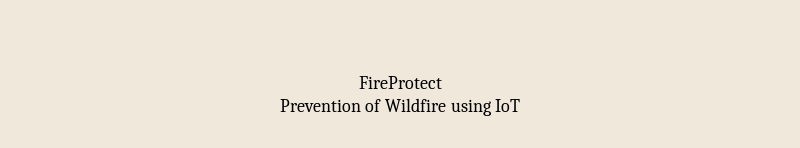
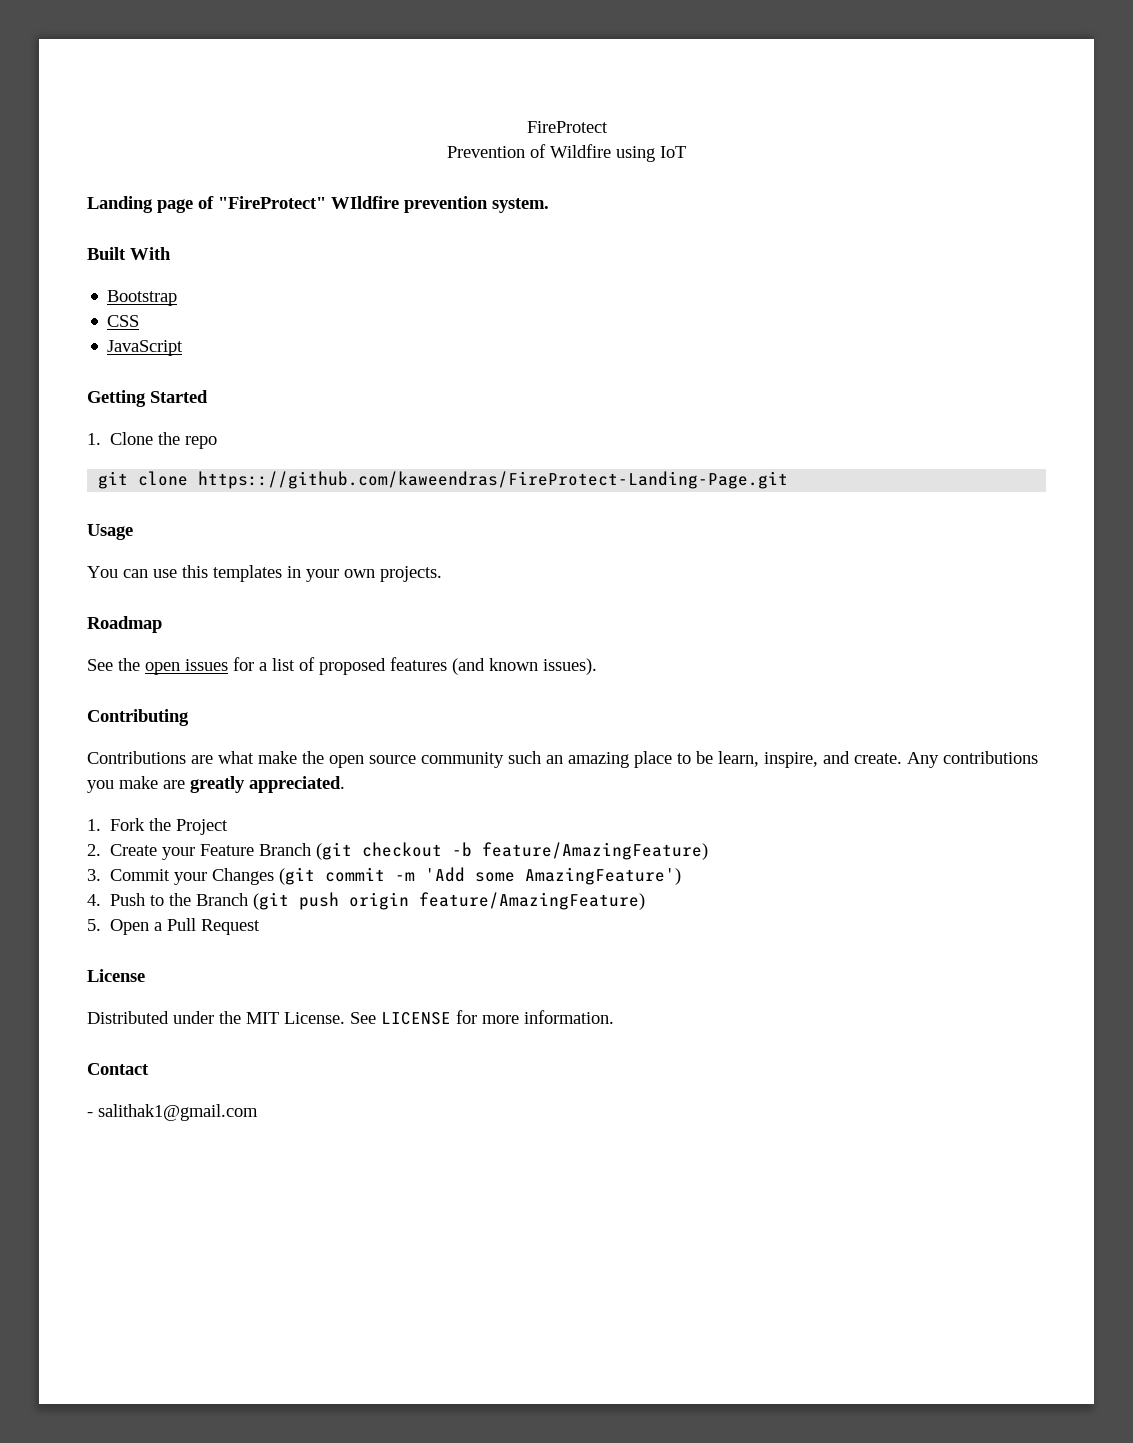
(521, 105) none -> [87,196,549,213] [87,247,171,260] [107,290,178,306] [107,315,140,327] [107,340,184,356] [87,390,208,407] [87,432,218,449] [98,471,789,489] [87,524,133,540] [87,565,442,582] [87,616,162,633] [87,657,597,675] [87,709,189,726] [87,751,1038,768] [87,776,345,793] [87,818,229,835] [87,842,709,860] [87,867,682,885] [87,892,646,910] [87,918,261,935] [87,969,145,982] [87,1010,614,1025] [87,1063,149,1075] [87,1104,258,1121] // Landing page of "FireProtect" WIldfire prevention system. // Built With // Bootstrap // CSS // JavaScript // Getting Started // 1. Clone the repo // git clone https:://github.com/kaweendras/FireProtect-Landing-Page.git // Usage // You can use this templates in your own projects. // Roadmap // See the open issues for a list of proposed features (and known issues). // Contributing // Contributions are what make the open source community such an amazing place to be learn, inspire, and create. Any contributions you make are greatly appreciated. // 1. Fork the Project // 2. Create your Feature Branch (git checkout -b feature/AmazingFeature) // 3. Commit your Changes (git commit -m 'Add some AmazingFeature') // 4. Push to the Branch (git push origin feature/AmazingFeature) // 5. Open a Pull Request // License // Distributed under the MIT License. See LICENSE for more information. // Contact // - salithak1@gmail.com

